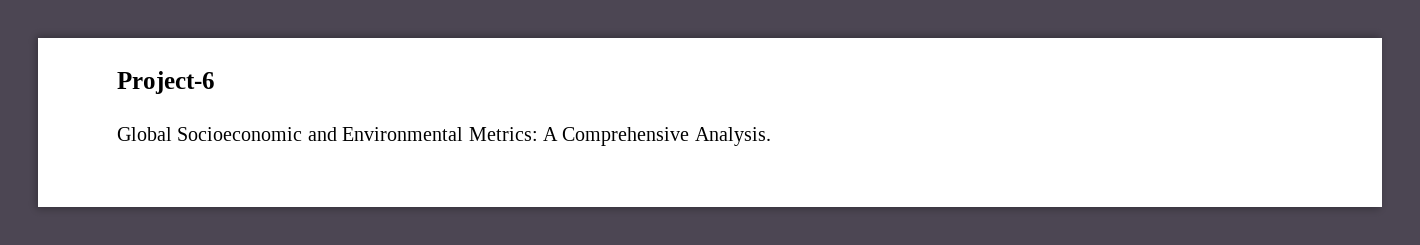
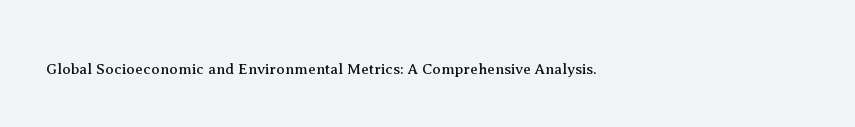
[117,71,215,94] Project-6 // -> (46, 68) none

